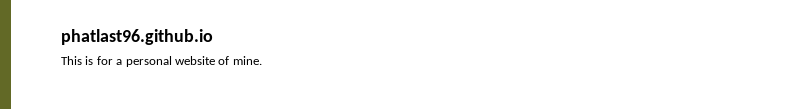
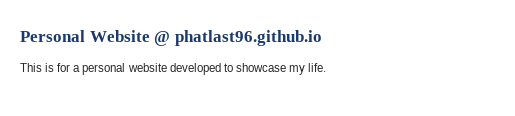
(61, 37) none -> [20,30,171,46] Personal Website @
[218,56,262,65] of mine. -> [169,63,327,75] developed to showcase my life.

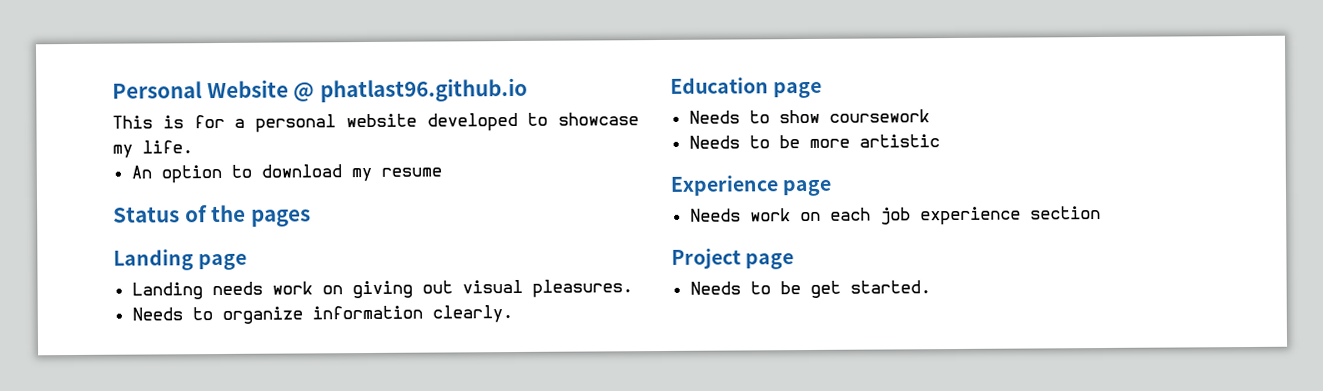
(327, 67) none -> [130,164,442,184] [113,204,311,227] [113,249,248,271] [131,279,633,300] [131,305,513,324] [670,77,823,99] [688,109,930,124] [688,134,940,149] [670,175,833,197] [689,206,1101,226] [671,248,795,270] [689,280,931,298] // An option to download my resume // Status of the pages // Landing page // Landing needs work on giving out visual pleasures. // Needs to organize information clearly. // Education page // Needs to show coursework // Needs to be more artistic // Experience page // Needs work on each job experience section // Project page // Needs to be get started.

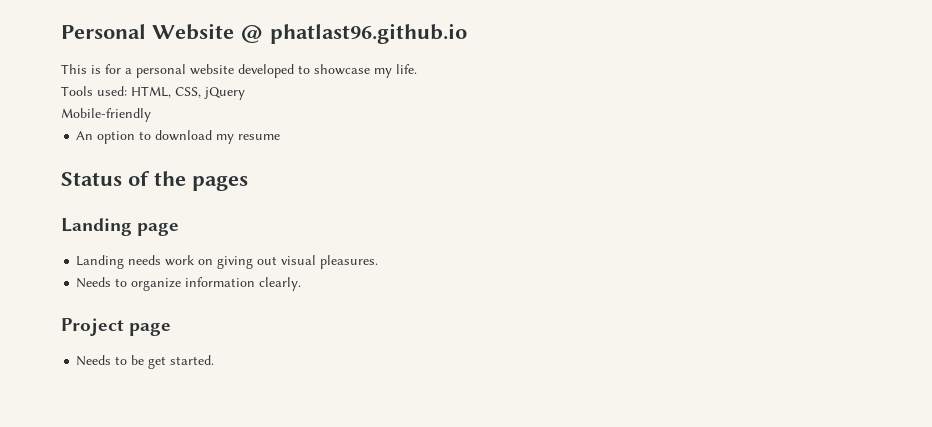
(193, 147) none -> [61,86,245,100] [61,108,151,122] // Tools used: HTML, CSS, jQuery // Mobile-friendly
[670,77,823,99] [688,109,930,124] [688,134,940,149] [670,175,833,197] [689,206,1101,226] // Education page // Needs to show coursework // Needs to be more artistic // Experience page // Needs work on each job experience section -> (302, 284) none

